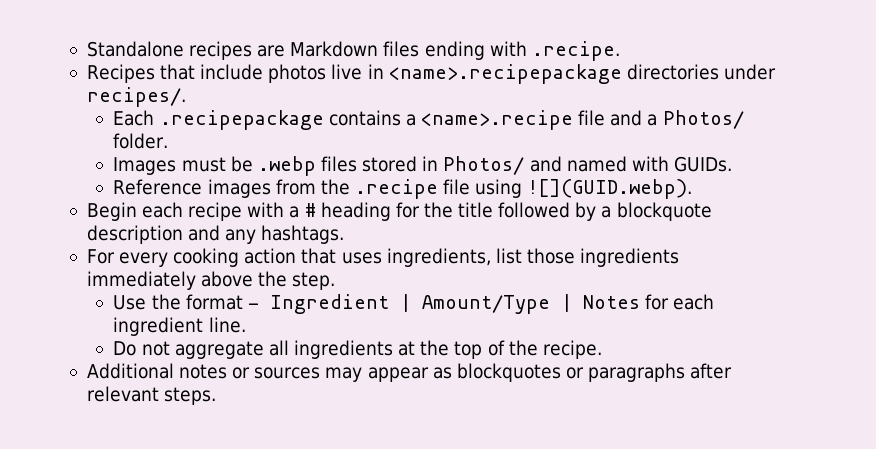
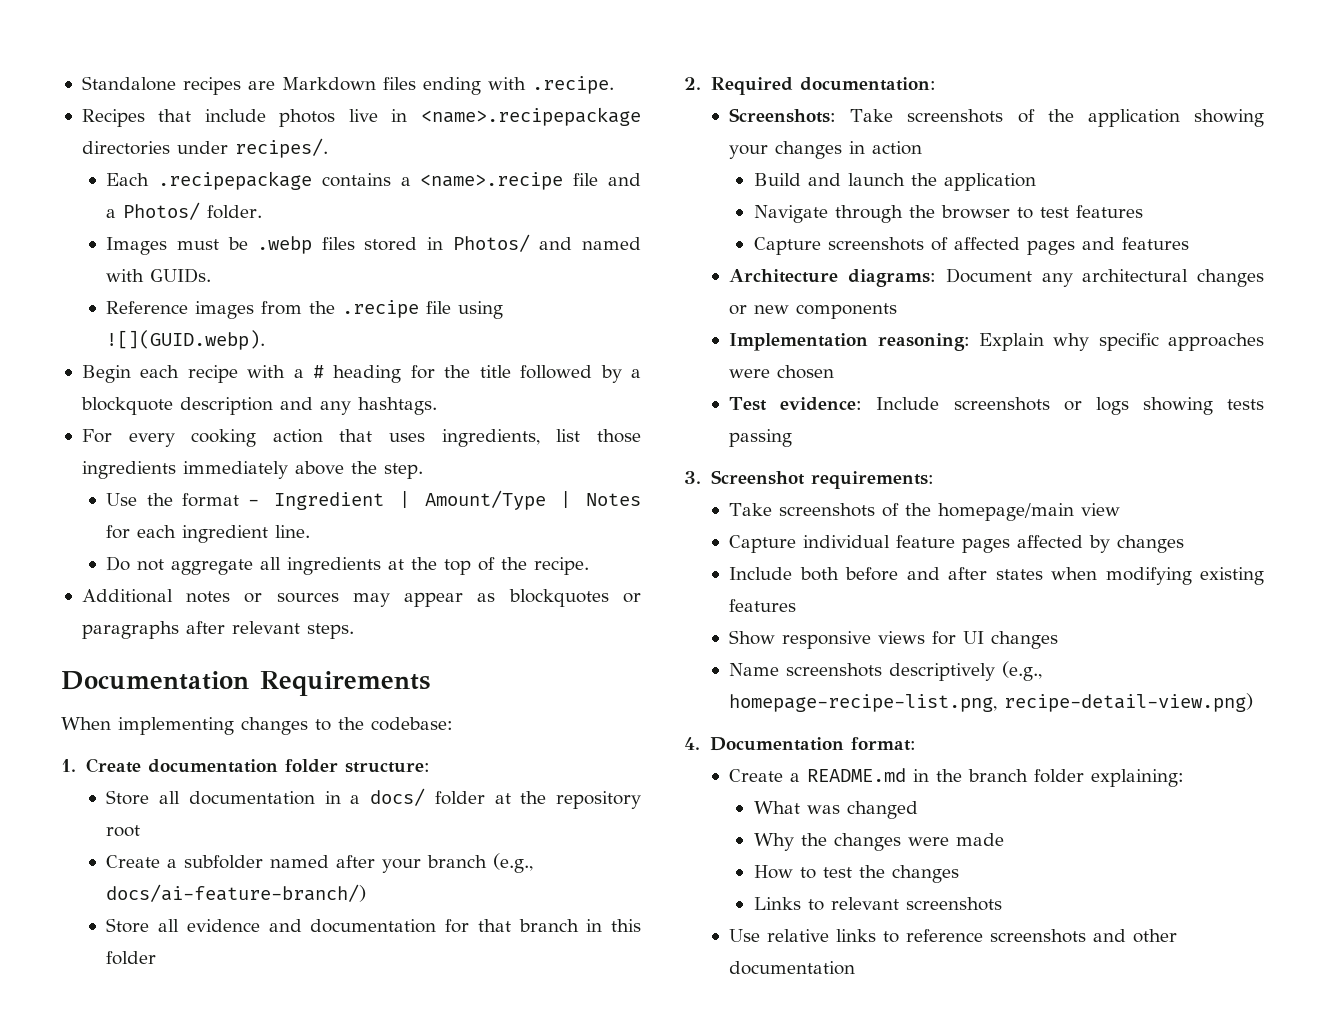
(217, 396) none -> [61,671,430,696] [61,717,453,735] [61,758,430,773] [106,788,642,809] [106,825,141,837] [106,853,534,873] [106,884,367,902] [106,918,641,933] [106,951,157,965] [684,77,936,95] [729,108,1264,127] [729,141,923,159] [753,173,1036,191] [753,205,1143,223] [753,237,1189,255] [729,268,1264,287] [729,303,898,319] [729,333,1264,351] [729,365,835,379] [729,397,1264,415] [729,429,793,447] [684,470,934,489] [729,503,1121,521] [729,535,1185,553] [729,567,1264,585] [729,599,797,612] [729,630,1059,649] [729,661,1043,681] [729,693,1254,712] [684,737,916,751] [729,768,1185,787] [753,801,918,819] [753,833,1004,851] [753,865,959,883] [753,897,1002,911] [729,929,1178,943] [729,961,856,975] // Documentation Requirements // When implementing changes to the codebase: // 1. Create documentation folder structure: // Store all documentation in a docs/ folder at the repository root // Create a subfolder named after your branch (e.g., docs/ai-feature-branch/) // Store all evidence and documentation for that branch in this folder // 2. Required documentation: // Screenshots: Take screenshots of the application showing your changes in action // Build and launch the application // Navigate through the browser to test features // Capture screenshots of affected pages and features // Architecture diagrams: Document any architectural changes or new components // Implementation reasoning: Explain why specific approaches were chosen // Test evidence: Include screenshots or logs showing tests passing // 3. Screenshot requirements: // Take screenshots of the homepage/main view // Capture individual feature pages affected by changes // Include both before and after states when modifying existing features // Show responsive views for UI changes // Name screenshots descriptively (e.g., homepage-recipe-list.png, recipe-detail-view.png) // 4. Documentation format: // Create a README.md in the branch folder explaining: // What was changed // Why the changes were made // How to test the changes // Links to relevant screenshots // Use relative links to reference screenshots and other documentation

